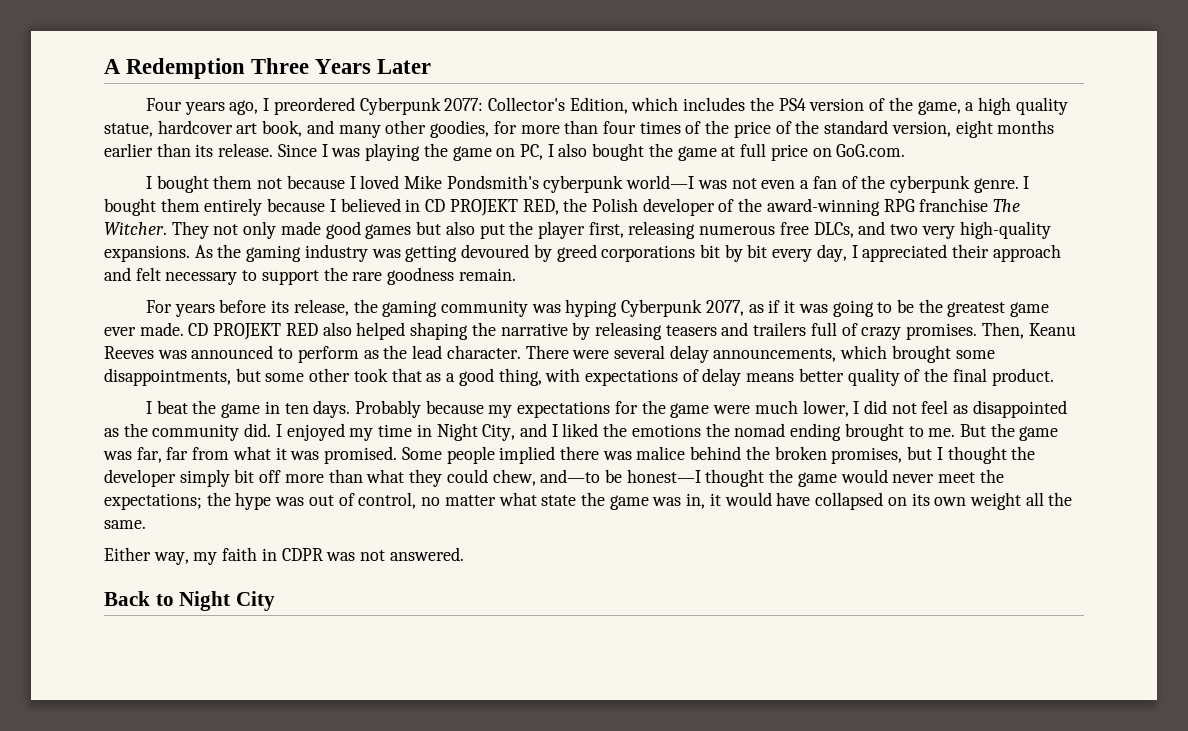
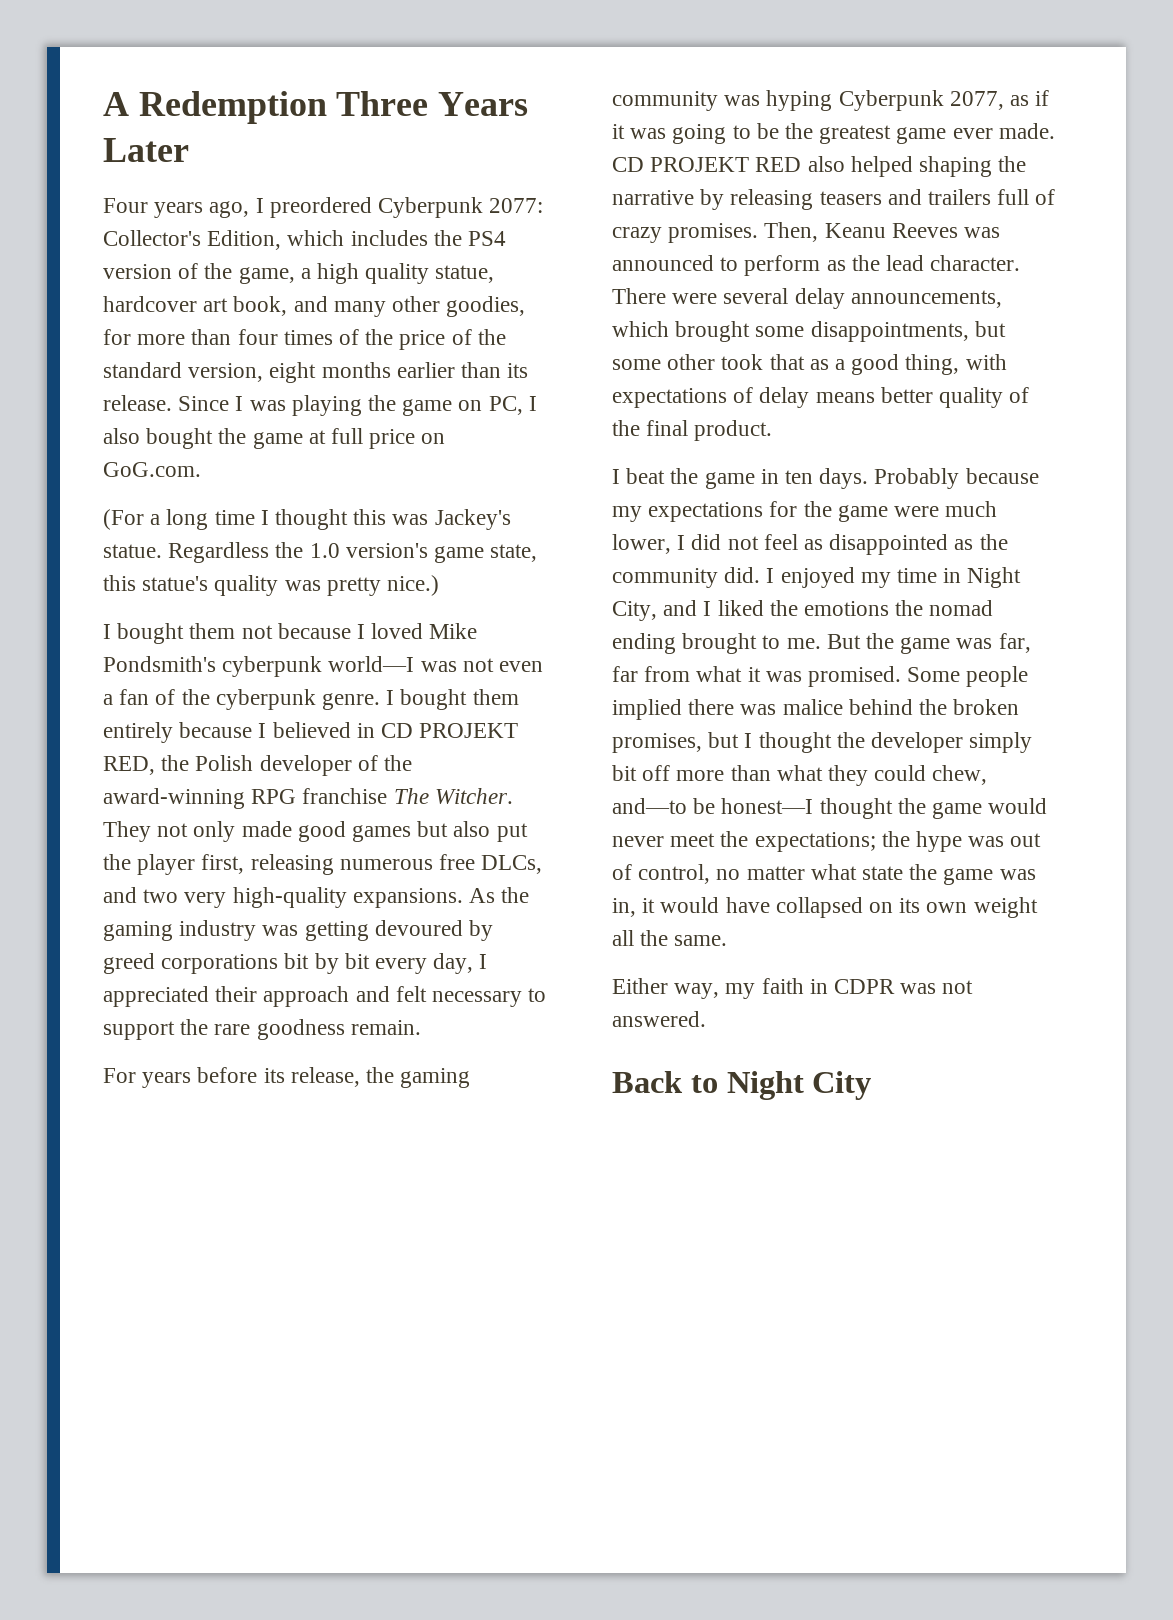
(906, 150) none -> [103,509,511,530] [103,542,538,563] [103,575,440,596] // (For a long time I thought this was Jackey's statue. Regardless the 1.0 version's game state, this statue's quality was pretty nice.)

